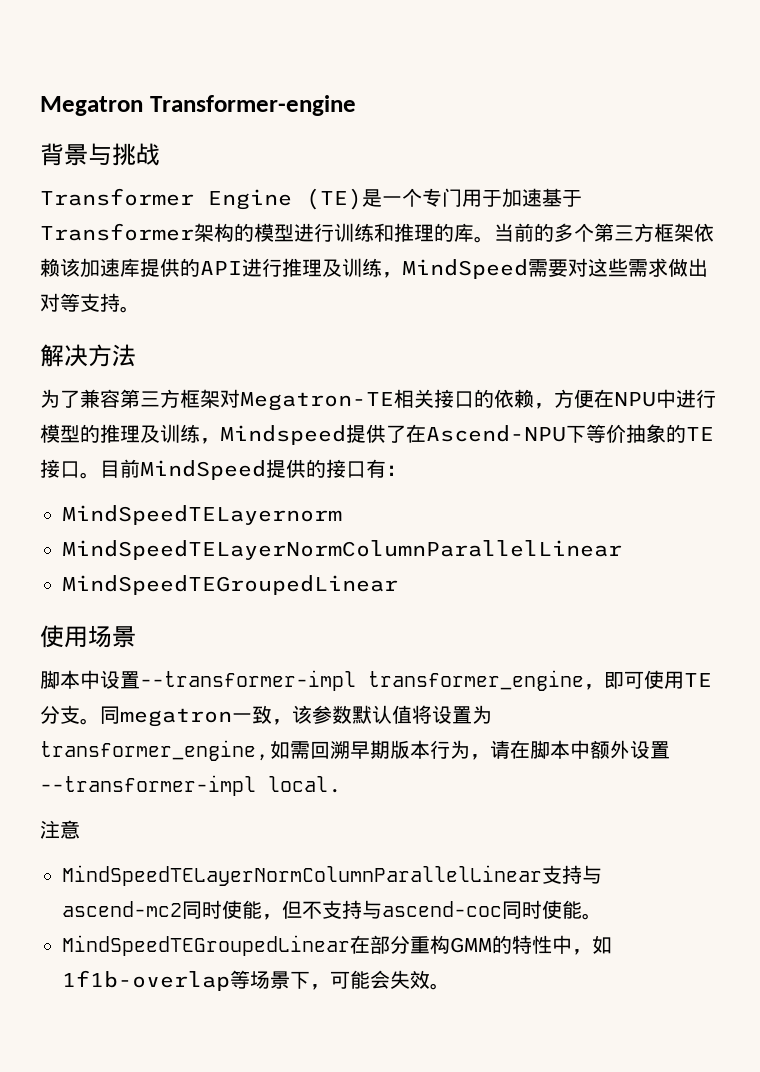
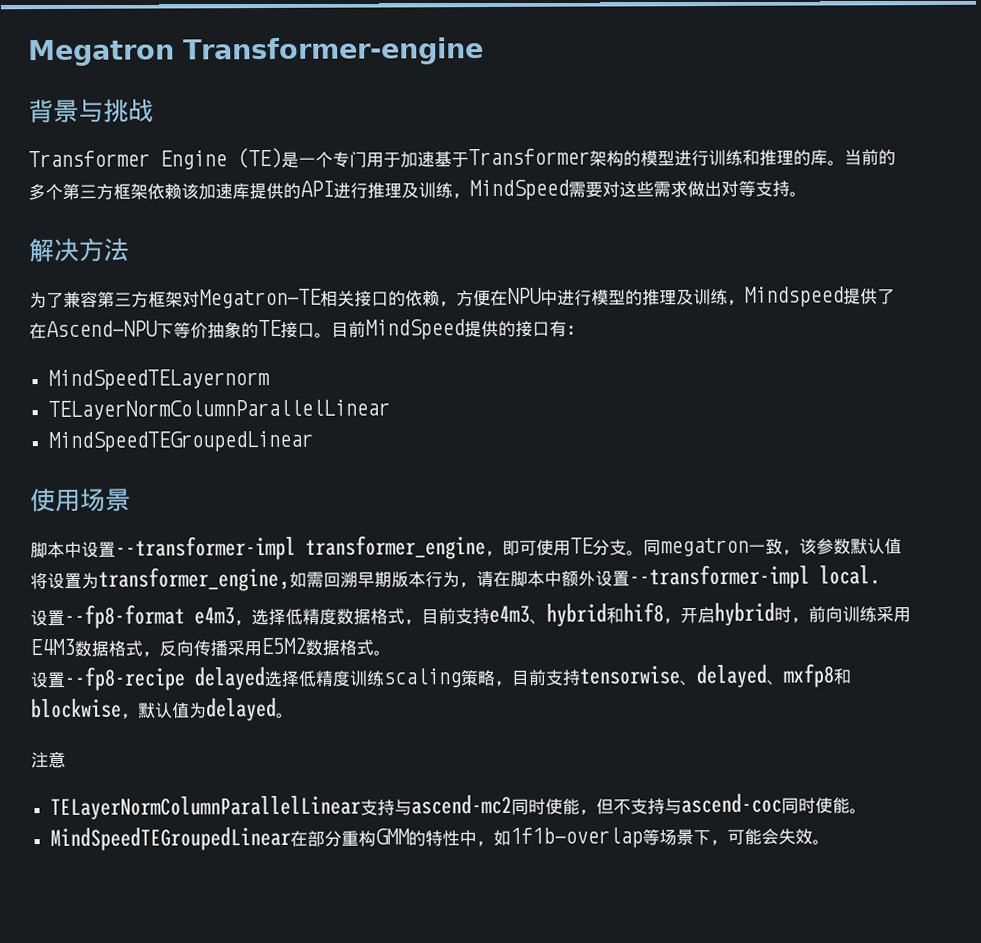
[62,540,622,560] MindSpeedTELayerNormColumnParallelLinear -> [47,399,390,421] TELayerNormColumnParallelLinear
(342, 784) none -> [30,602,911,629] [30,637,391,658] [30,663,851,691] [31,697,294,722] // 设置--fp8-format e4m3，选择低精度数据格式，目前支持e4m3、hybrid和hif8，开启hybrid时，前向训练采用E4M3数据格式，反向传播采用E5M2数据格式。 // 设置--fp8-recipe delayed选择低精度训练scaling策略，目前支持tensorwise、delayed、mxfp8和blockwise，默认值为delayed。
[62,865,542,886] MindSpeedTELayerNormColumnParallelLinear -> [49,795,361,821] TELayerNormColumnParallelLinear

